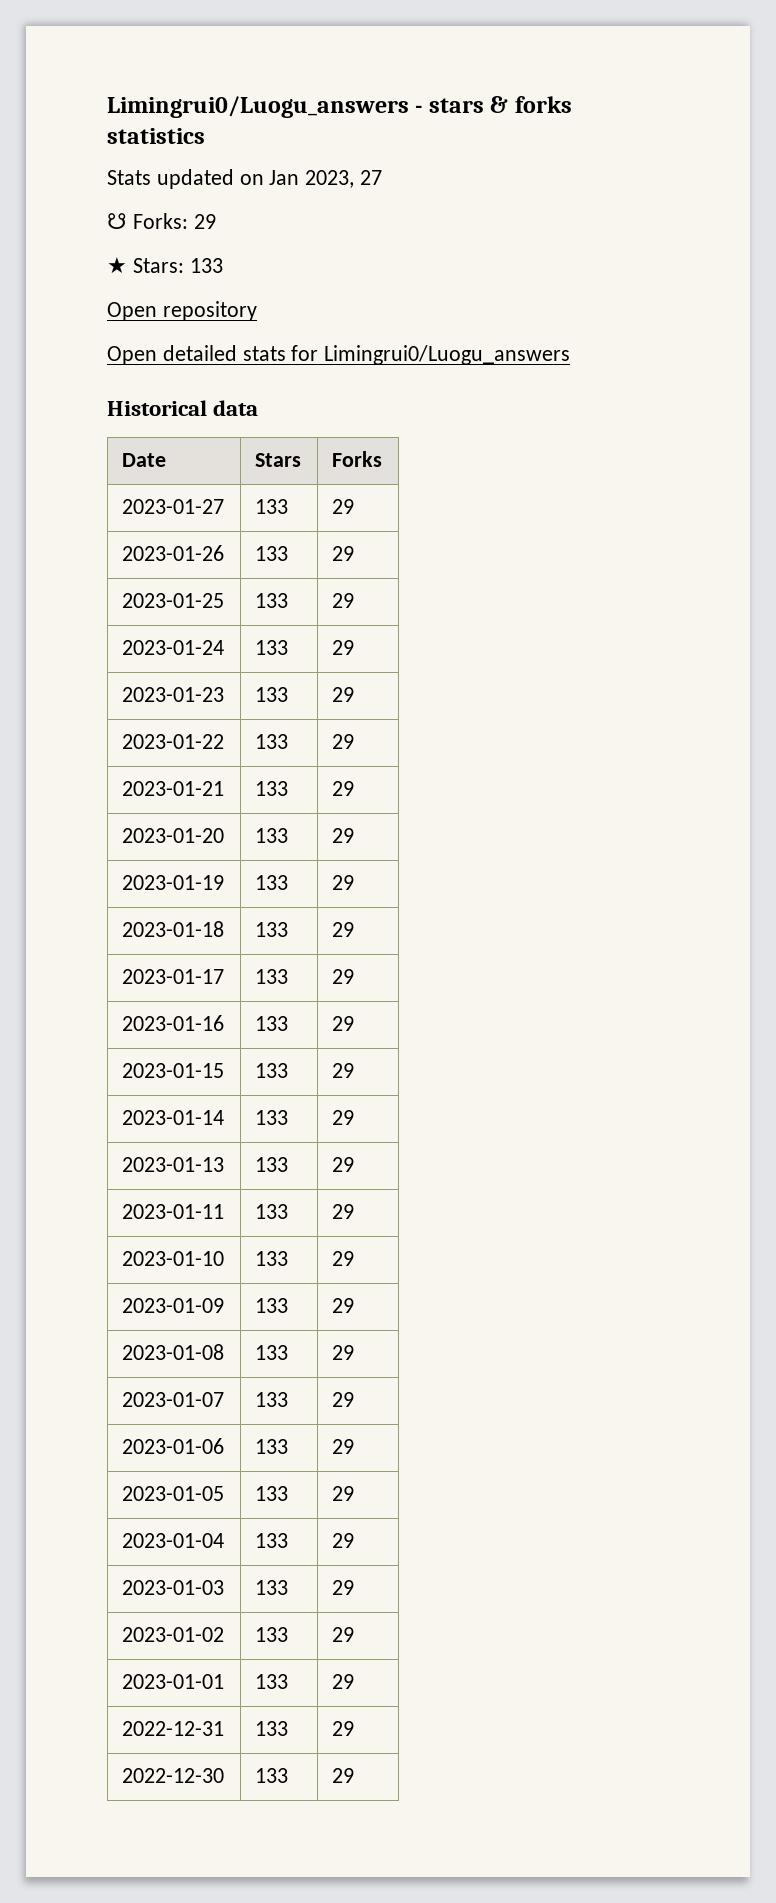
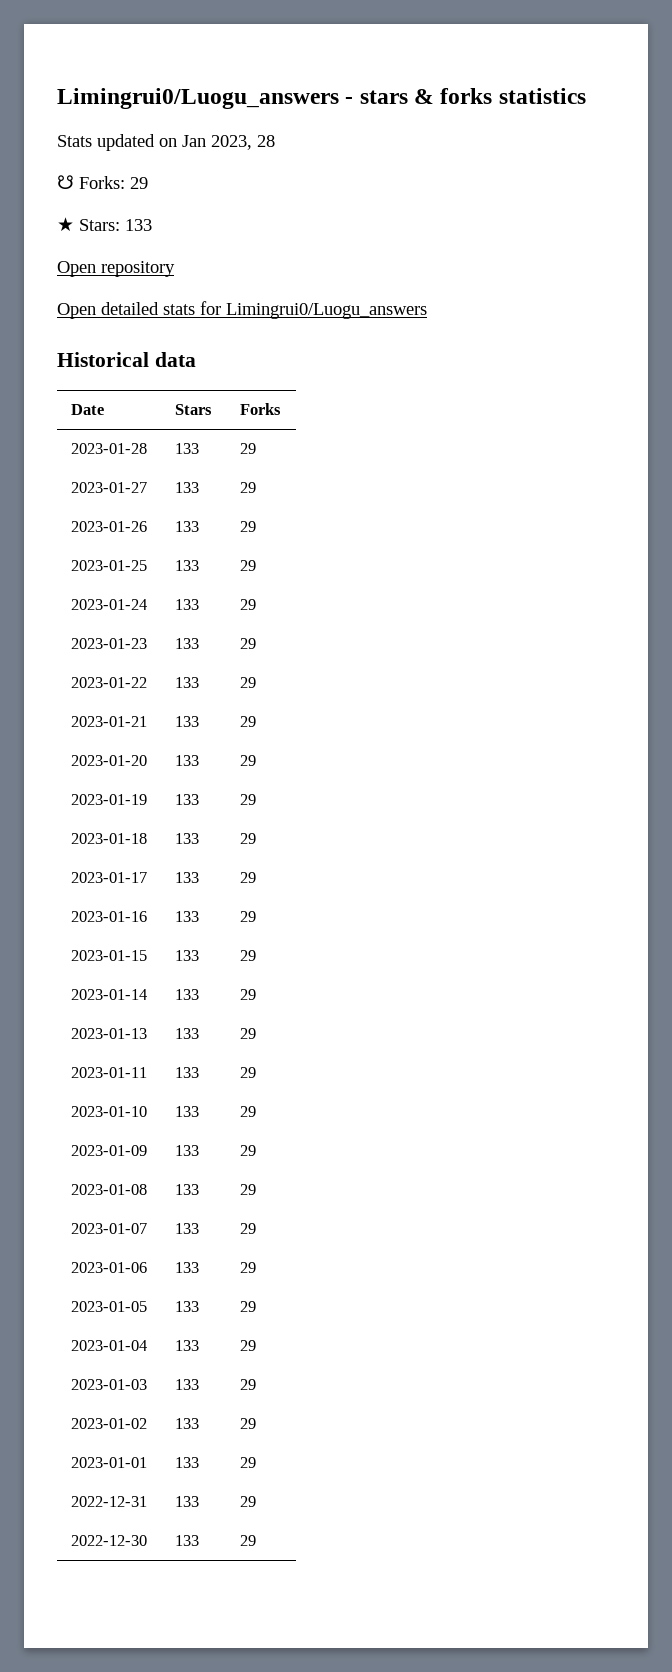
[360,170,383,185] 27 -> [257,135,275,147] 28
(383, 459) none -> [70,443,147,454] [174,443,199,454] [239,443,256,454] // 2023-01-28 | 133 | 29

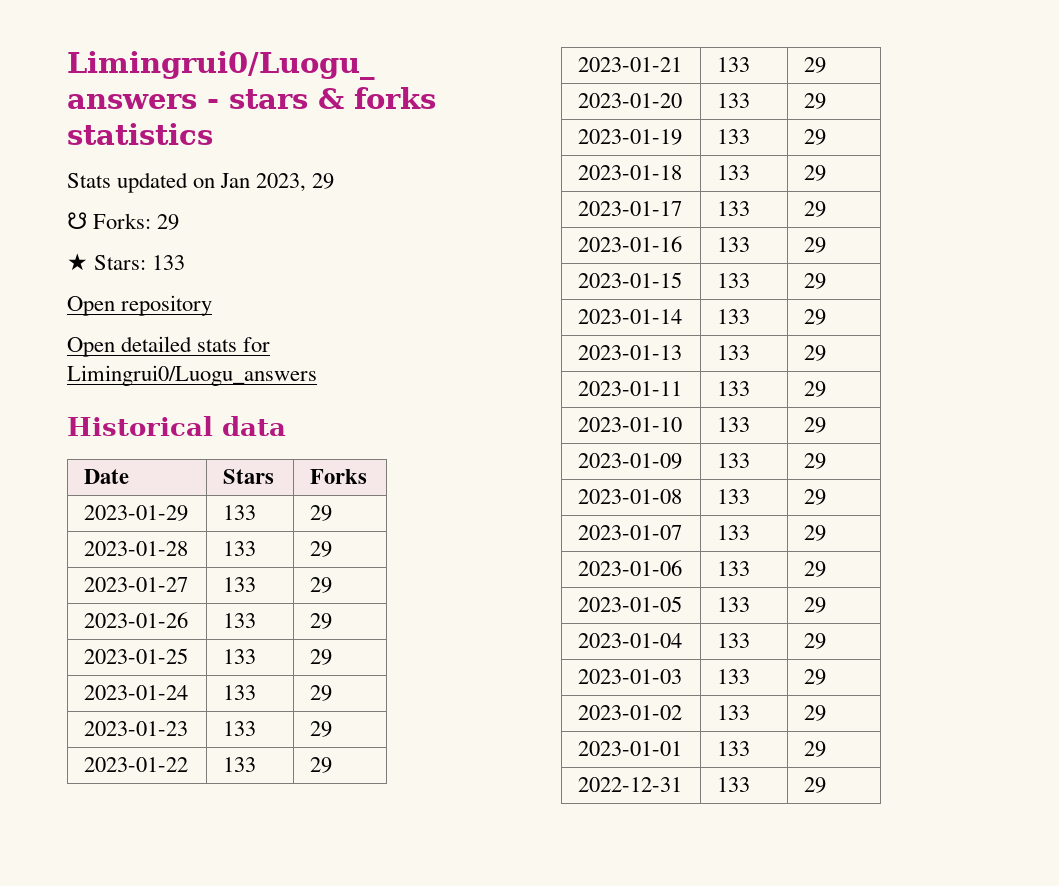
[257,135,275,147] 28 -> [312,173,335,189] 29
(281, 409) none -> [84,505,189,521] [223,505,257,520] [310,505,333,521] // 2023-01-29 | 133 | 29
[70,1535,147,1546] [174,1535,199,1546] [239,1535,256,1546] // 2022-12-30 | 133 | 29 -> (827, 785) none

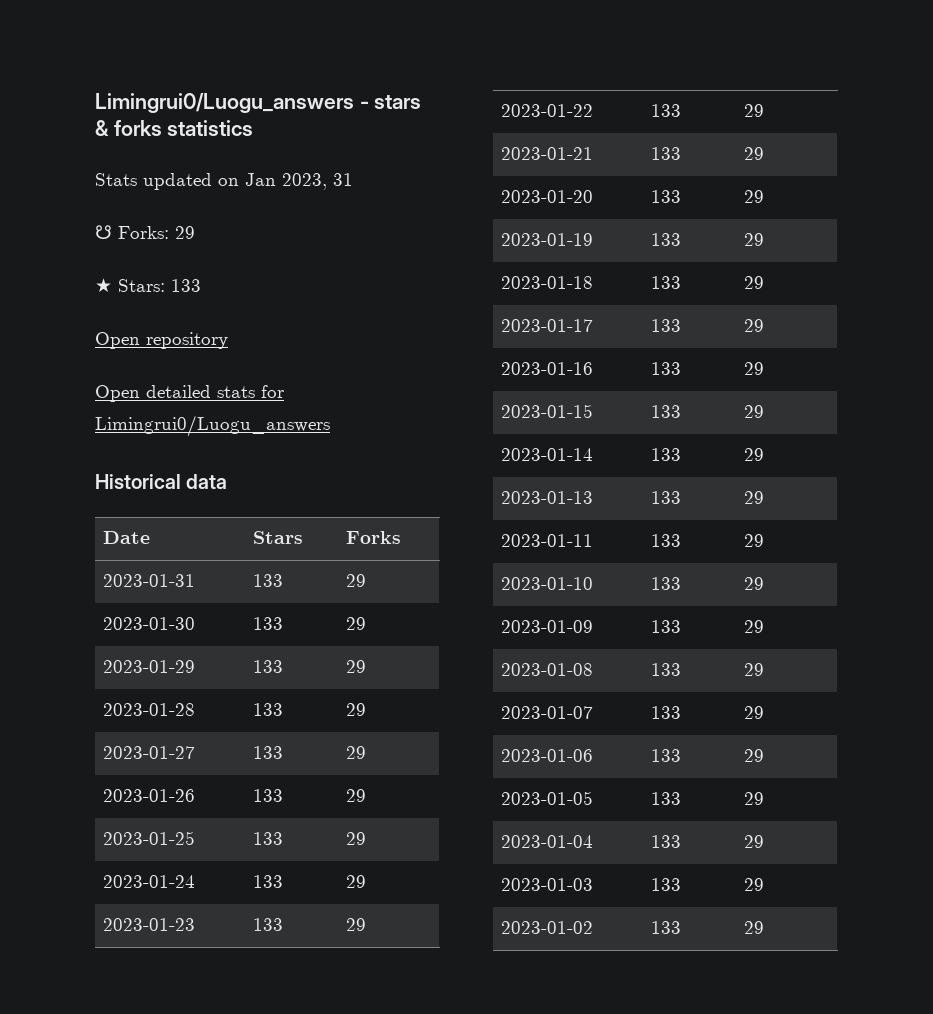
[312,173,335,189] 29 -> [333,173,353,186] 31
(368, 476) none -> [103,574,196,587] [253,574,284,587] [346,574,367,587] [103,617,196,630] [253,617,284,630] [346,617,367,630] // 2023-01-31 | 133 | 29 // 2023-01-30 | 133 | 29
[578,741,683,756] [717,741,751,756] [804,741,827,757] [578,777,683,792] [717,777,751,792] [804,777,827,793] // 2023-01-01 | 133 | 29 // 2022-12-31 | 133 | 29 -> (765, 927) none

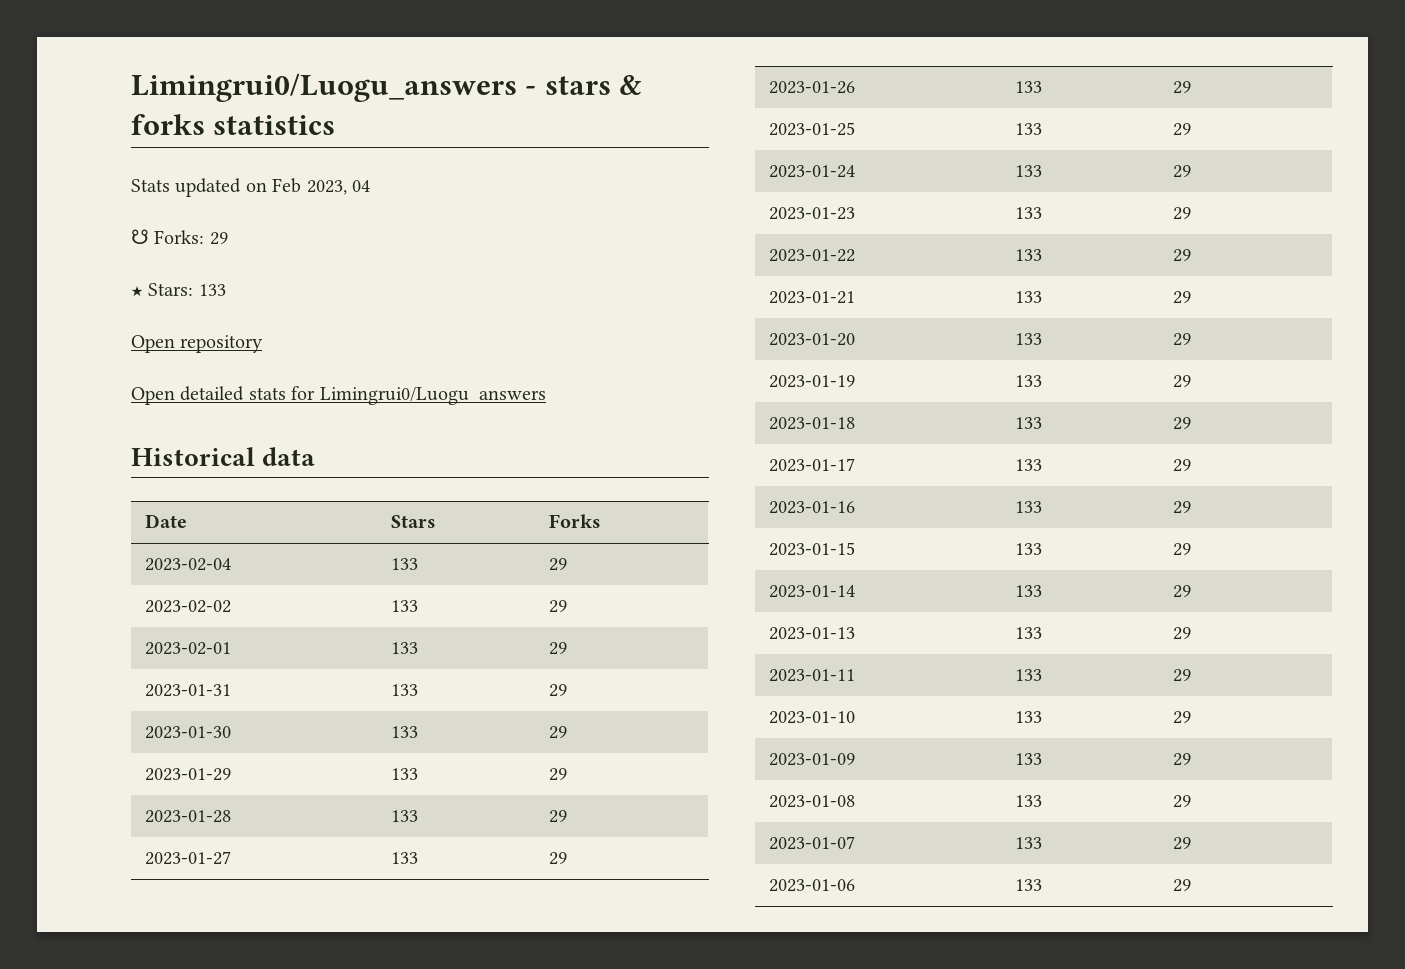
[245,173,353,190] Jan 2023, 31 -> [272,178,370,195] Feb 2023, 04
(402, 537) none -> [144,558,231,571] [390,558,418,570] [548,558,567,571] [144,600,231,613] [390,600,418,612] [548,600,567,613] [144,642,231,655] [390,642,418,654] [548,642,567,655] // 2023-02-04 | 133 | 29 // 2023-02-02 | 133 | 29 // 2023-02-01 | 133 | 29
[501,791,594,805] [651,792,682,805] [744,792,765,805] [501,835,594,848] [651,835,682,848] [744,835,765,848] [501,878,594,891] [651,878,682,891] [744,878,765,891] [501,921,594,934] [651,921,682,934] [744,921,765,934] // 2023-01-05 | 133 | 29 // 2023-01-04 | 133 | 29 // 2023-01-03 | 133 | 29 // 2023-01-02 | 133 | 29 -> (1191, 885) none

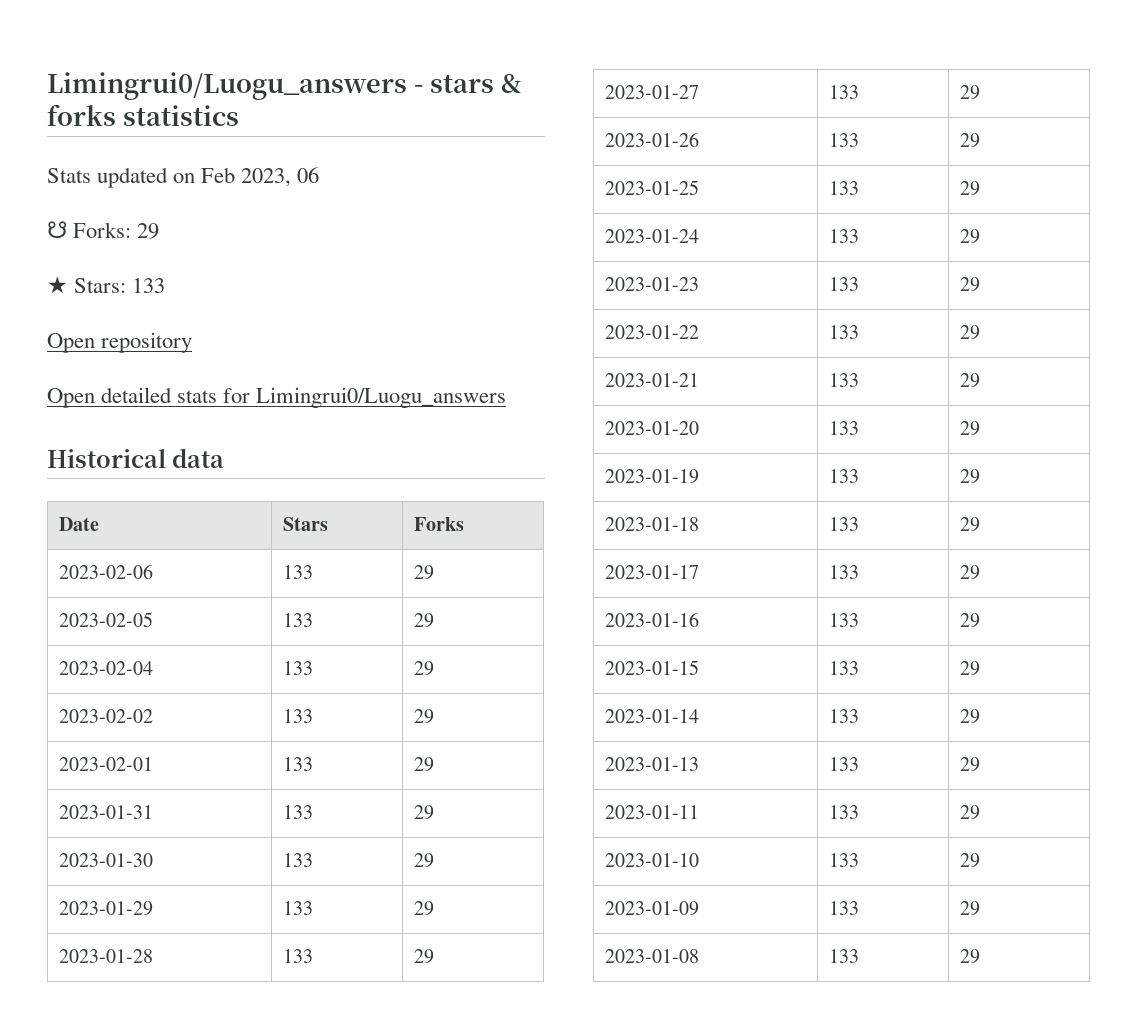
[352,180,370,192] 04 -> [297,167,320,183] 06
(601, 521) none -> [58,564,153,579] [282,565,313,579] [413,565,434,580] [58,612,153,627] [282,613,313,627] [413,613,434,628] // 2023-02-06 | 133 | 29 // 2023-02-05 | 133 | 29
[768,836,855,850] [1014,837,1042,849] [1172,837,1191,850] [768,879,855,892] [1014,879,1042,891] [1172,879,1191,892] // 2023-01-07 | 133 | 29 // 2023-01-06 | 133 | 29 -> (980, 956) none

